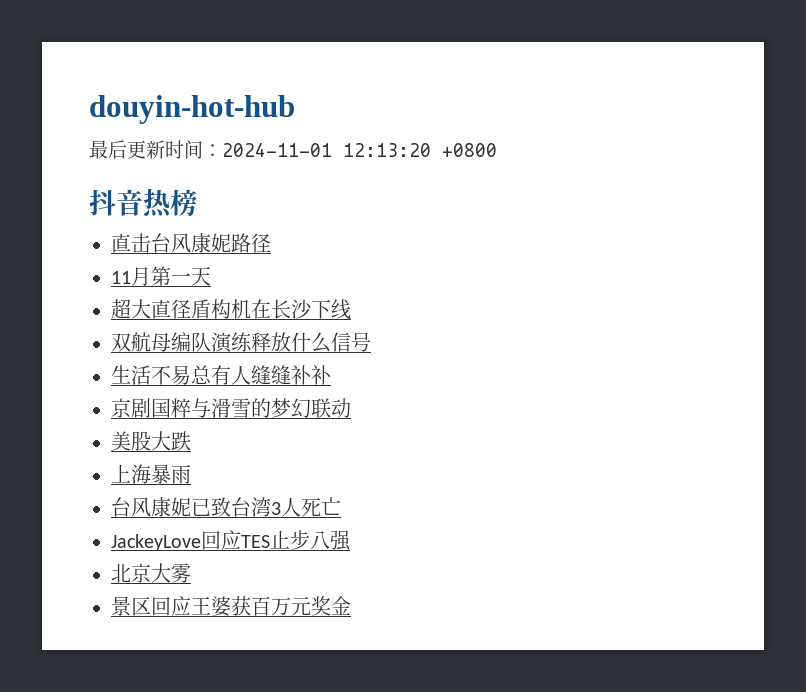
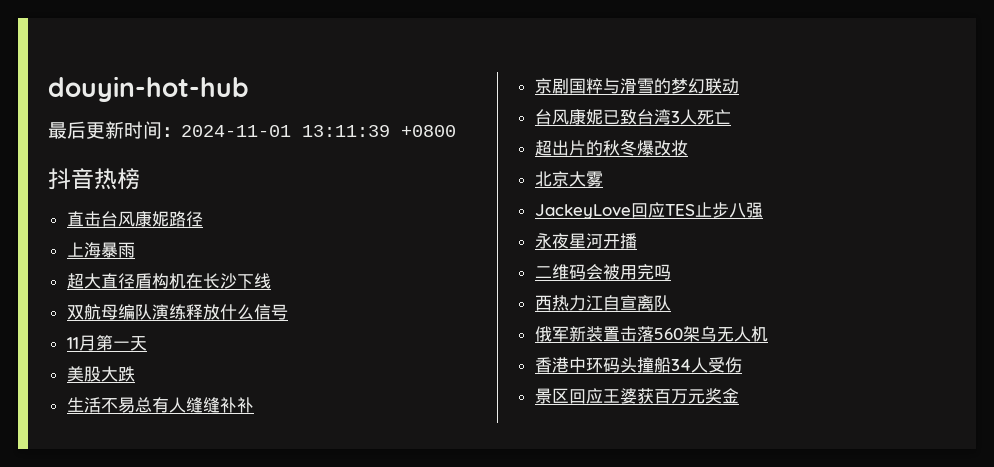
[343,143,431,157] 12:13:20 -> [302,125,390,137] 13:11:39
[111,266,211,286] 11月第一天 -> [66,242,135,258] 上海暴雨
(371, 342) none -> [66,335,147,351] [66,366,135,382] // 11月第一天 // 美股大跌
[111,431,191,451] [111,464,191,484] // 美股大跌 // 上海暴雨 -> (739, 86) none
(341, 506) none -> [534,140,688,156] [534,171,603,187] // 超出片的秋冬爆改妆 // 北京大雾
[111,563,191,583] 北京大雾 -> [534,233,637,249] [534,264,671,280] [534,295,671,311] [534,326,768,342] [534,357,742,373] 永夜星河开播 // 二维码会被用完吗 // 西热力江自宣离队 // 俄军新装置击落560架乌无人机 // 香港中环码头撞船34人受伤

